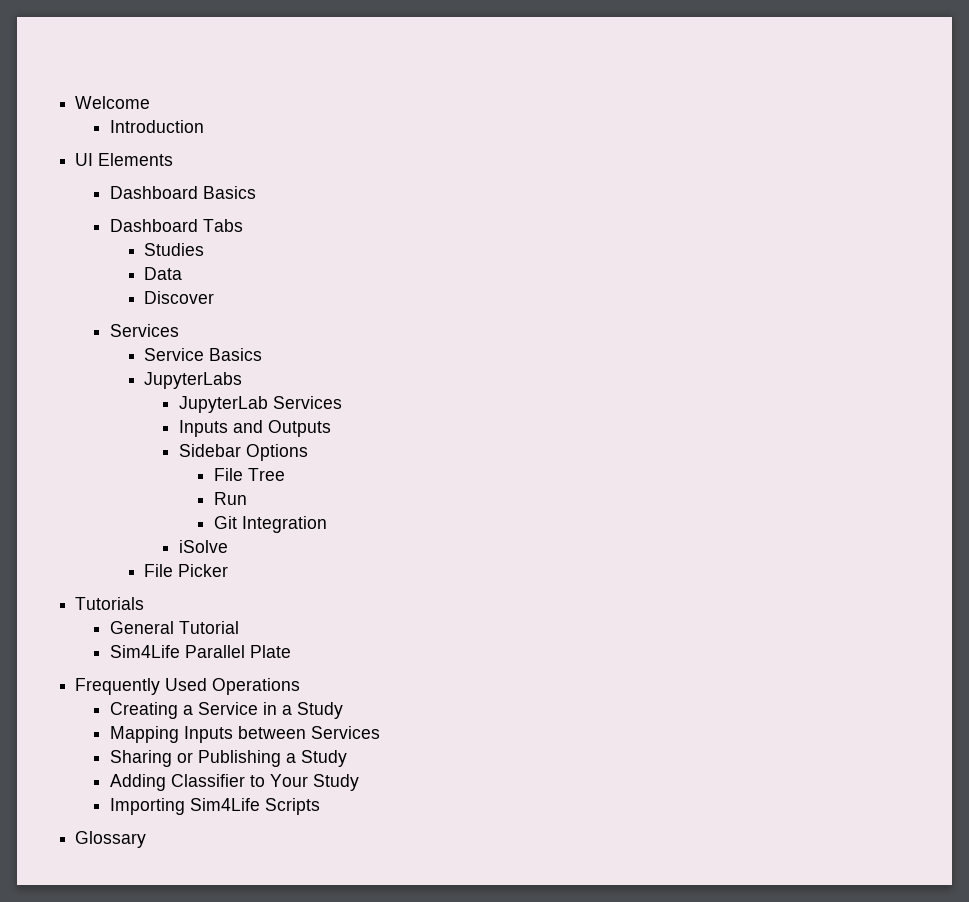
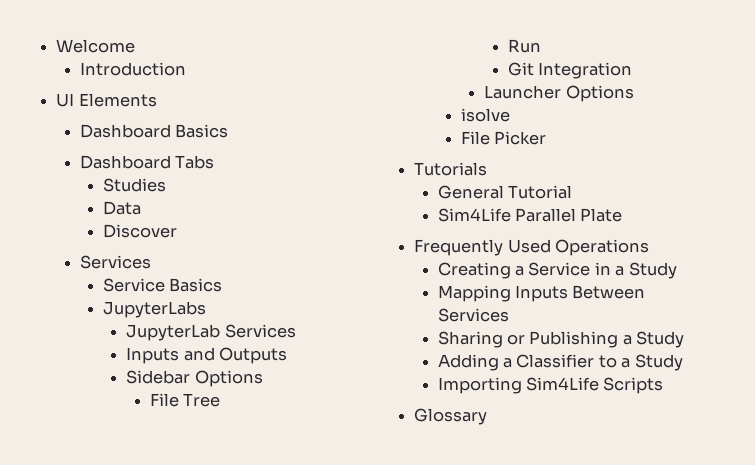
[179,540,229,553] iSolve -> [484,85,634,102] [460,108,510,122] Launcher Options // isolve
[237,726,306,739] between -> [572,285,646,299] Between
(166, 782) none -> [502,358,512,368] a
[269,774,308,787] Your -> [621,358,631,368] a

